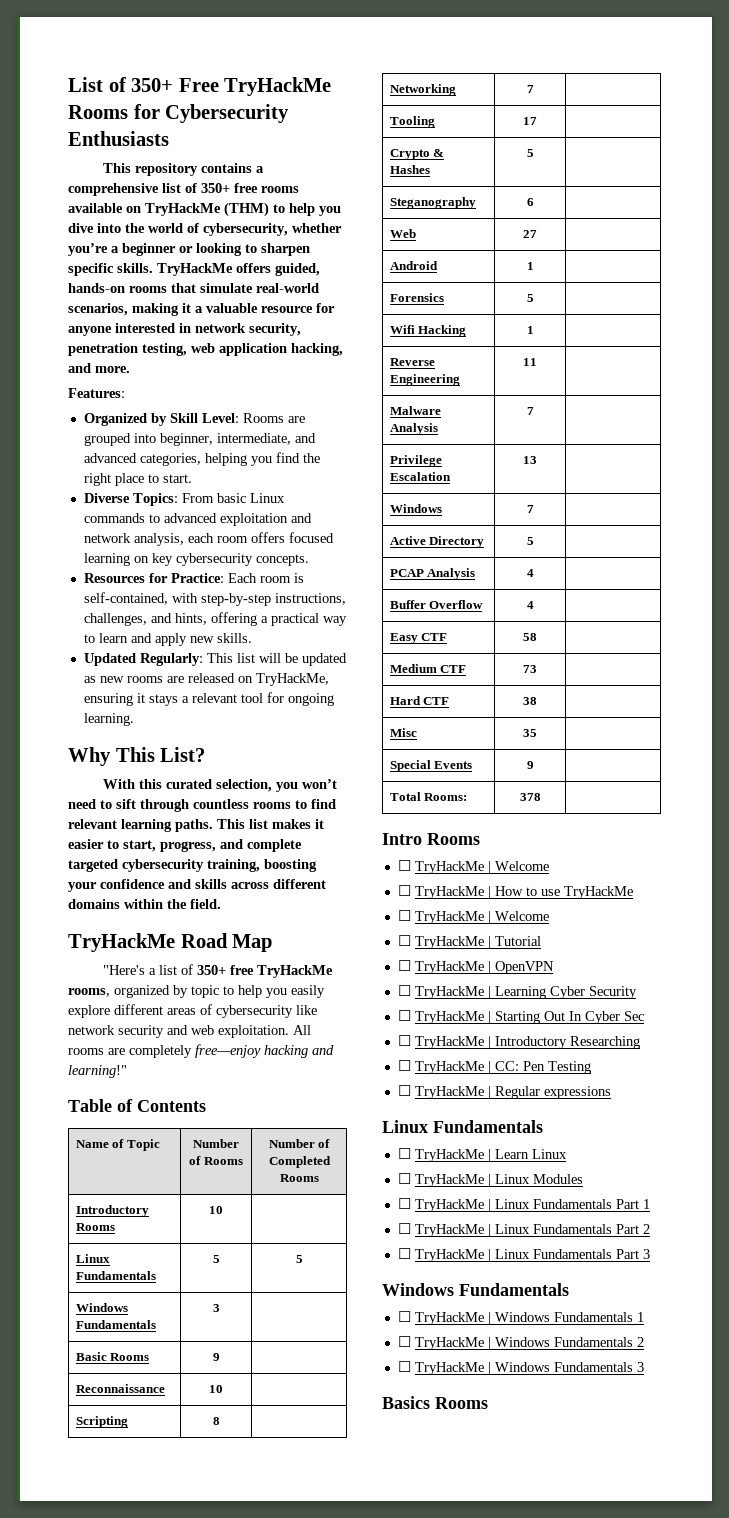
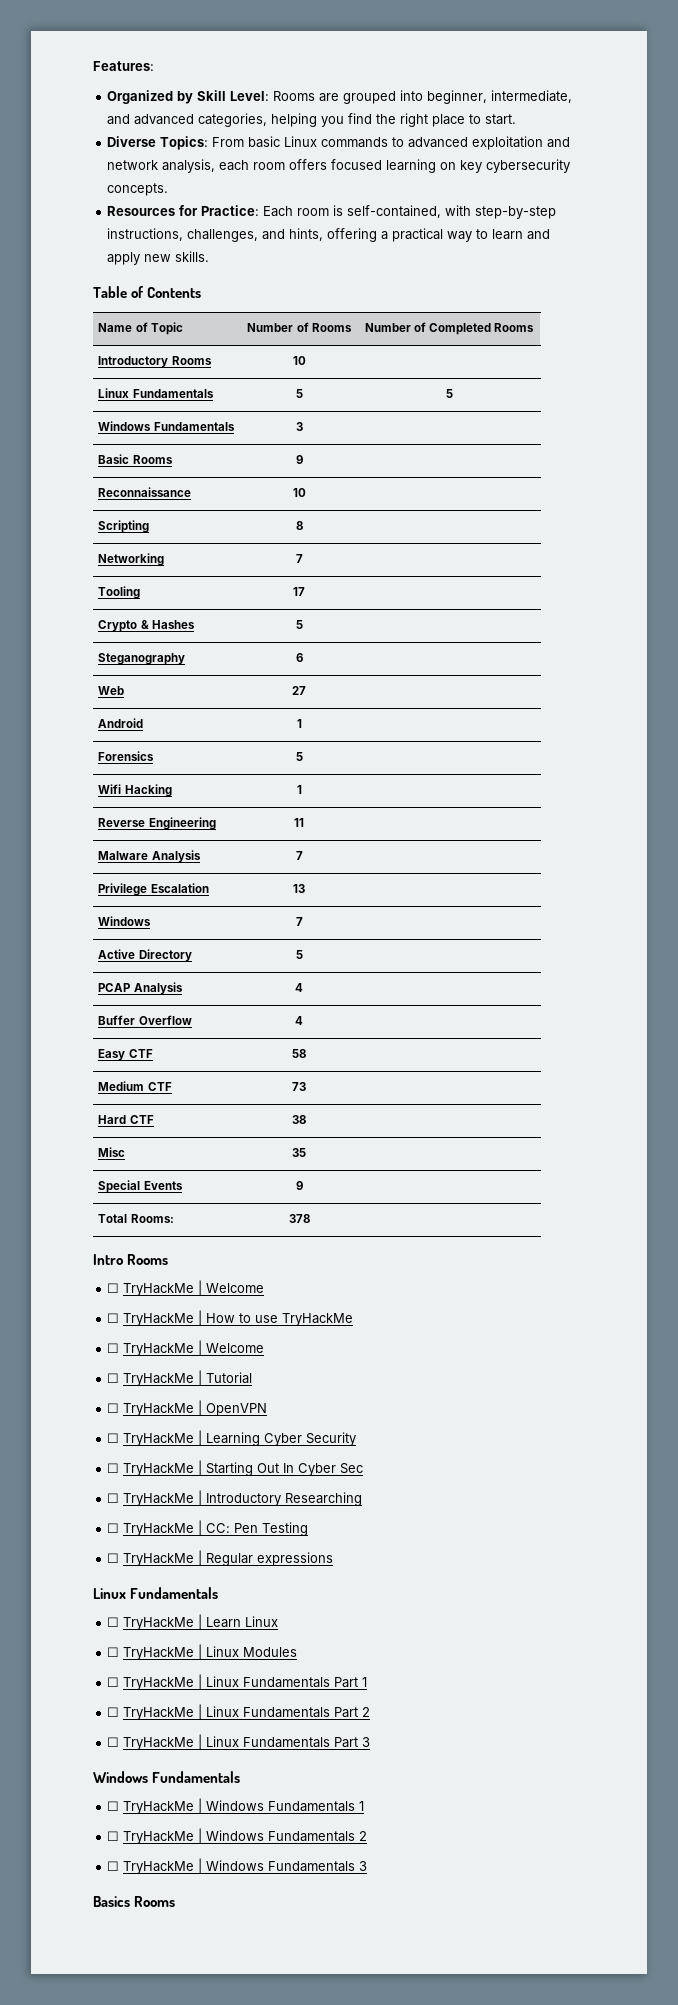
[68,77,332,96] [68,104,290,123] [68,131,169,146] [102,163,264,176] [68,183,299,196] [68,202,341,217] [68,223,342,236] [68,243,310,256] [68,263,320,276] [68,283,319,293] [68,303,335,316] [68,323,301,336] [68,343,343,356] [68,363,130,373] List of 350+ Free TryHackMe Rooms for Cybersecurity Enthusiasts // This repository contains a comprehensive list of 350+ free rooms available on TryHackMe (THM) to help you dive into the world of cybersecurity, whether you’re a beginner or looking to sharpen specific skills. TryHackMe offers guided, hands-on rooms that simulate real-world scenarios, making it a valuable resource for anyone interested in network security, penetration testing, web application hacking, and more. // -> (93, 66) none
[83,653,347,666] [83,673,329,686] [83,692,334,706] [83,713,134,726] [68,747,206,766] [102,779,337,792] [68,799,336,812] [68,819,324,832] [68,839,302,852] [68,859,317,872] [68,879,326,892] [68,899,221,909] [68,933,273,952] [102,964,333,978] [68,985,325,998] [68,1004,317,1018] [68,1025,311,1038] [68,1044,334,1058] [68,1065,127,1078] // Updated Regularly: This list will be updated as new rooms are released on TryHackMe, ensuring it stays a relevant tool for ongoing learning. // Why This List? // With this curated selection, you won’t need to sift through countless rooms to find relevant learning paths. This list makes it easier to start, progress, and complete targeted cybersecurity training, boosting your confidence and skills across different domains within the field. // TryHackMe Road Map // "Here's a list of 350+ free TryHackMe rooms, organized by topic to help you easily explore different areas of cybersecurity like network security and web exploitation. All rooms are completely free—enjoy hacking and learning!" -> (210, 256) none

